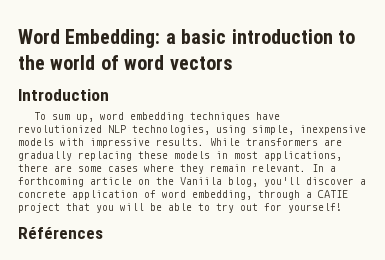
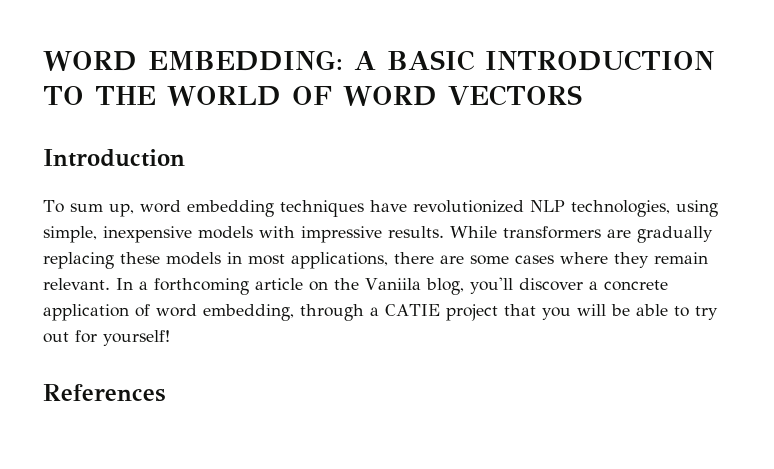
[18,29,355,48] [18,55,233,70] Word Embedding: a basic introduction to the world of word vectors -> [43,50,714,71] [43,85,582,106] WORD EMBEDDING: A BASIC INTRODUCTION TO THE WORLD OF WORD VECTORS
[18,227,103,239] Références -> [43,384,166,402] References

